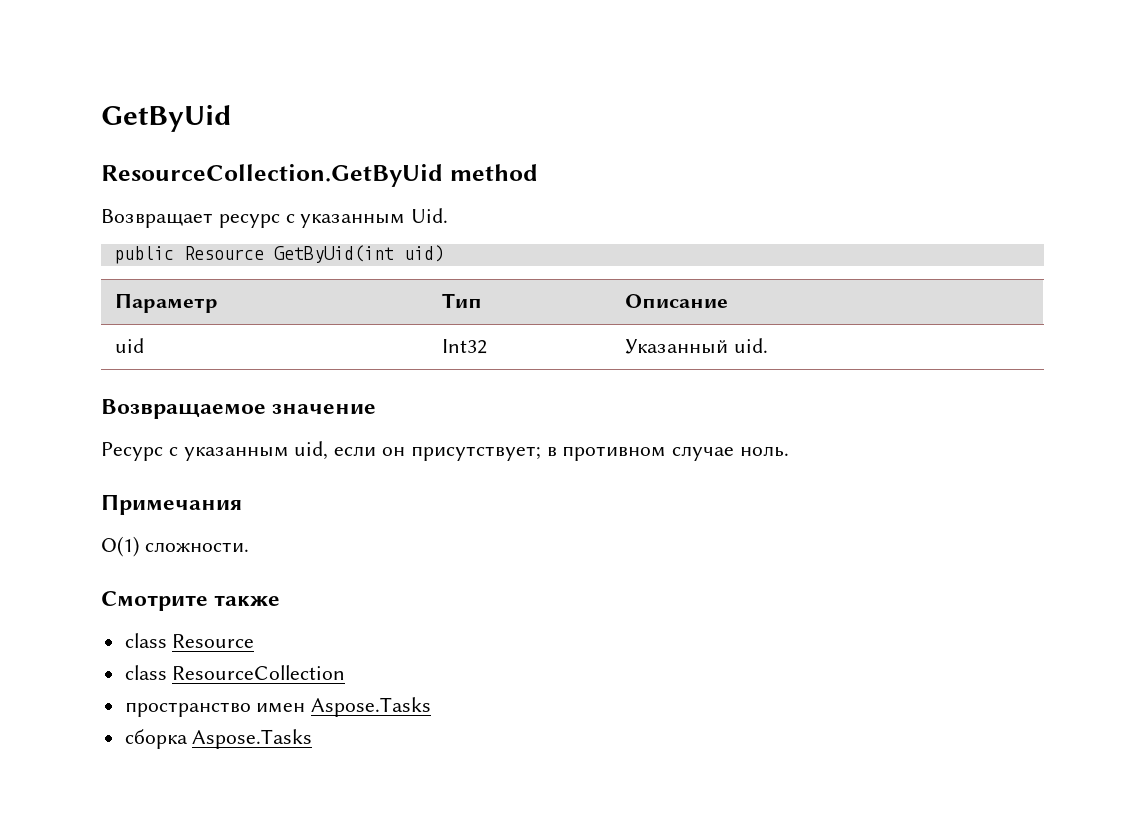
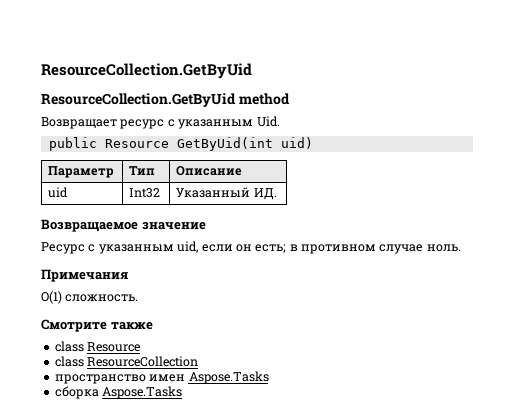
[101,104,231,132] GetByUid -> [41,63,252,79] ResourceCollection.GetByUid
[733,338,768,353] uid. -> [253,188,277,200] ИД.
[410,446,541,461] присутствует; -> [255,244,287,253] есть;
[144,542,249,552] сложности. -> [65,294,139,302] сложность.

